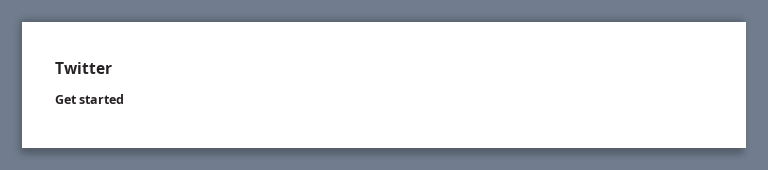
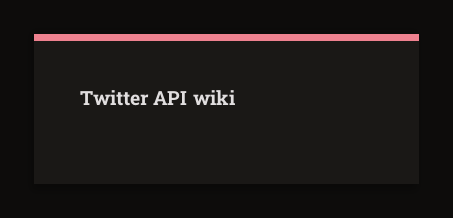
[55,94,125,104] // Get started -> [153,90,235,105] API wiki

